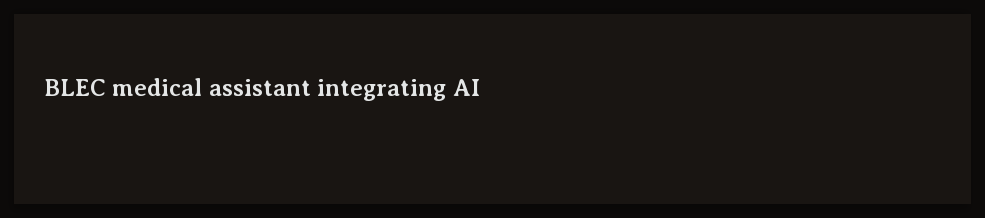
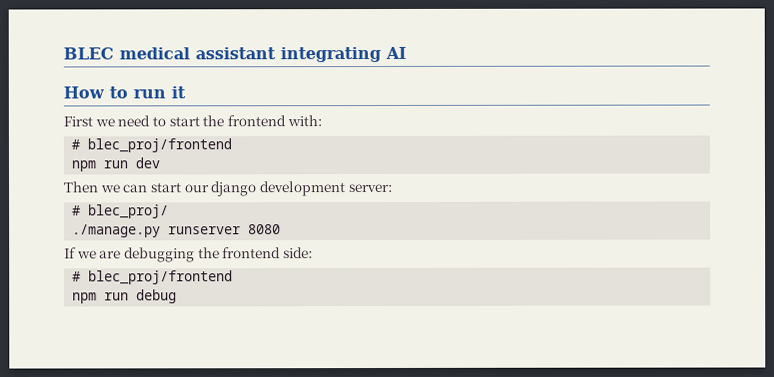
(480, 87) none -> [63,86,186,99] [63,115,322,127] [71,138,233,153] [71,157,161,172] [63,181,393,197] [72,204,170,219] [72,224,282,238] [64,247,313,263] [72,270,234,285] [72,289,178,304] // How to run it // First we need to start the frontend with: // # blec_proj/frontend // npm run dev // Then we can start our django development server: // # blec_proj/ // ./manage.py runserver 8080 // If we are debugging the frontend side: // # blec_proj/frontend // npm run debug

